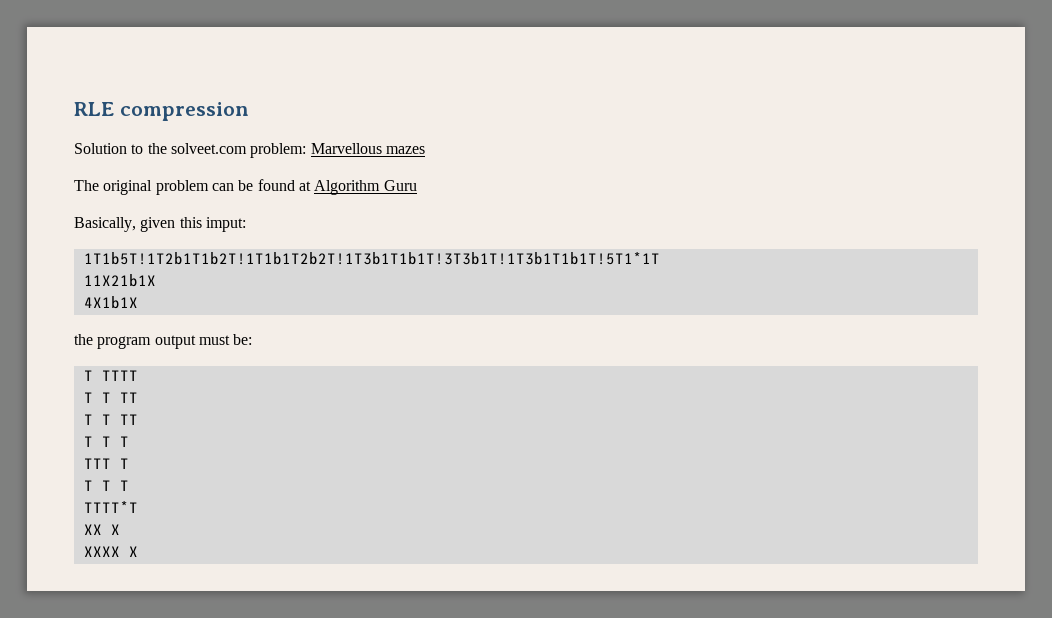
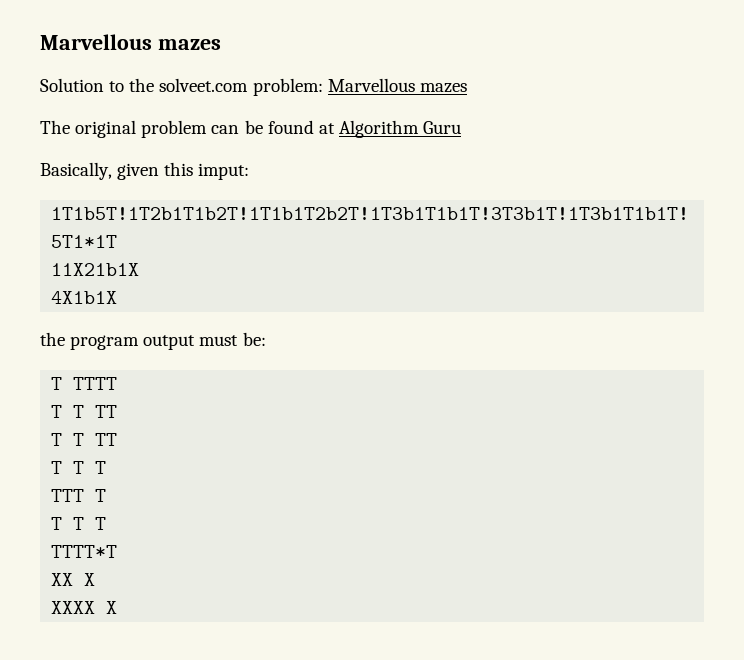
[74,102,249,121] RLE compression -> [40,34,221,50] Marvellous mazes

